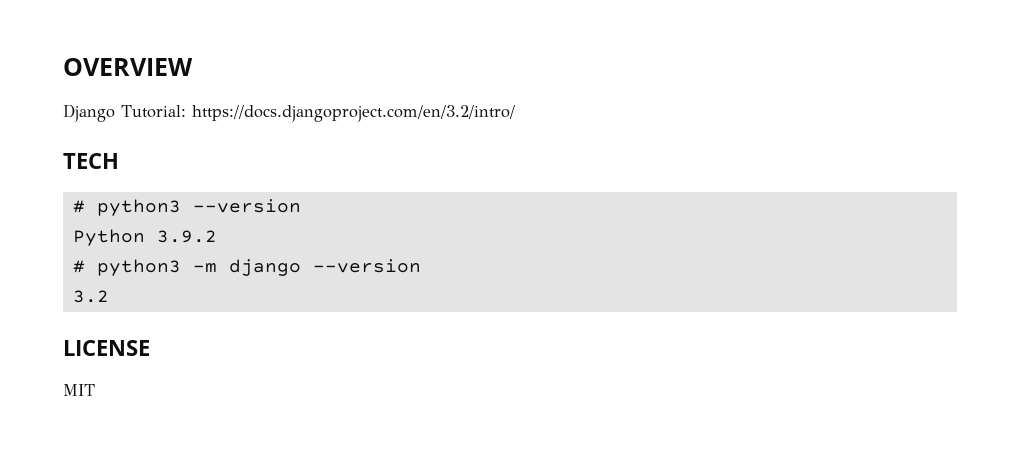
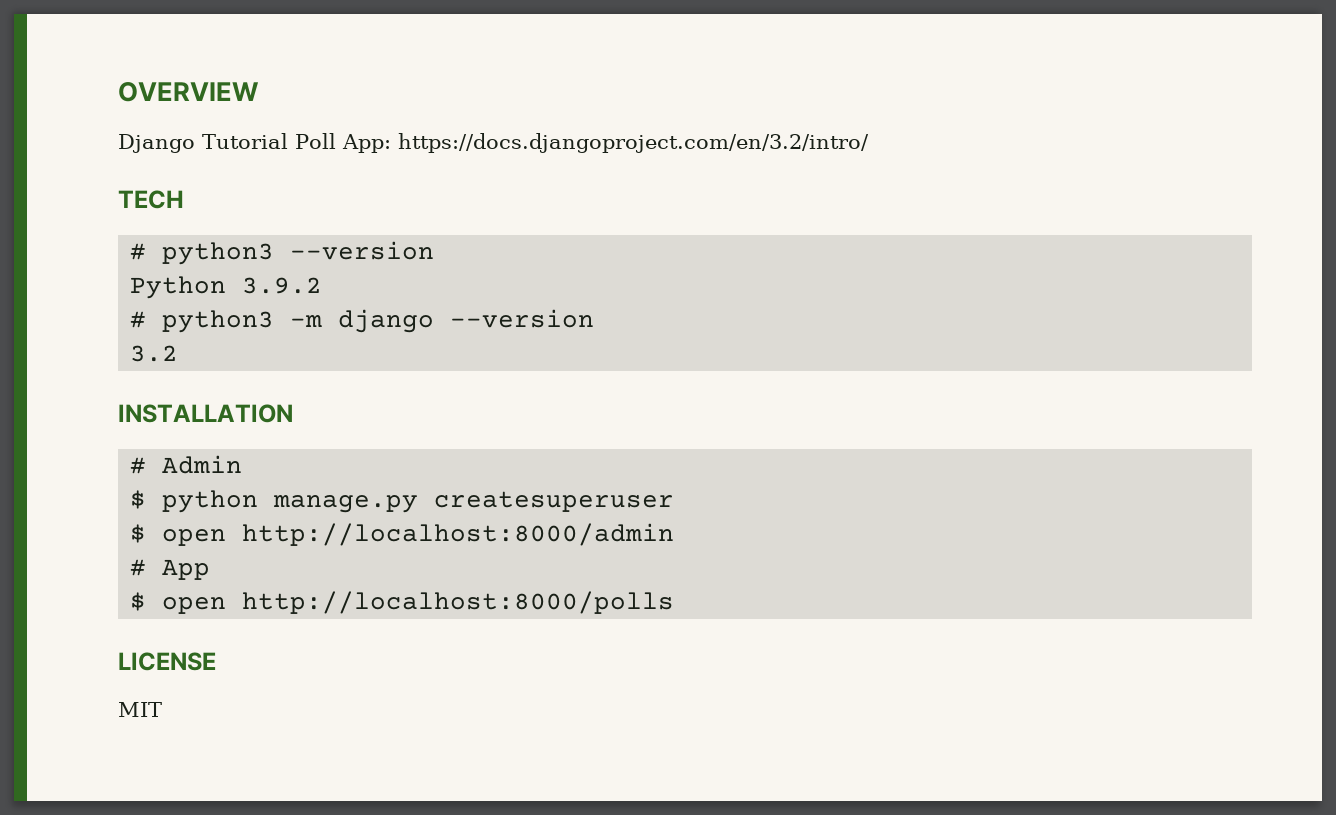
[121,105,186,118] Tutorial: -> [202,133,391,153] Tutorial Poll App:
(109, 296) none -> [118,404,293,423] [130,455,243,474] [130,490,675,513] [130,523,675,546] [130,559,211,580] [130,591,675,614] // INSTALLATION // # Admin // $ python manage.py createsuperuser // $ open http://localhost:8000/admin // # App // $ open http://localhost:8000/polls

